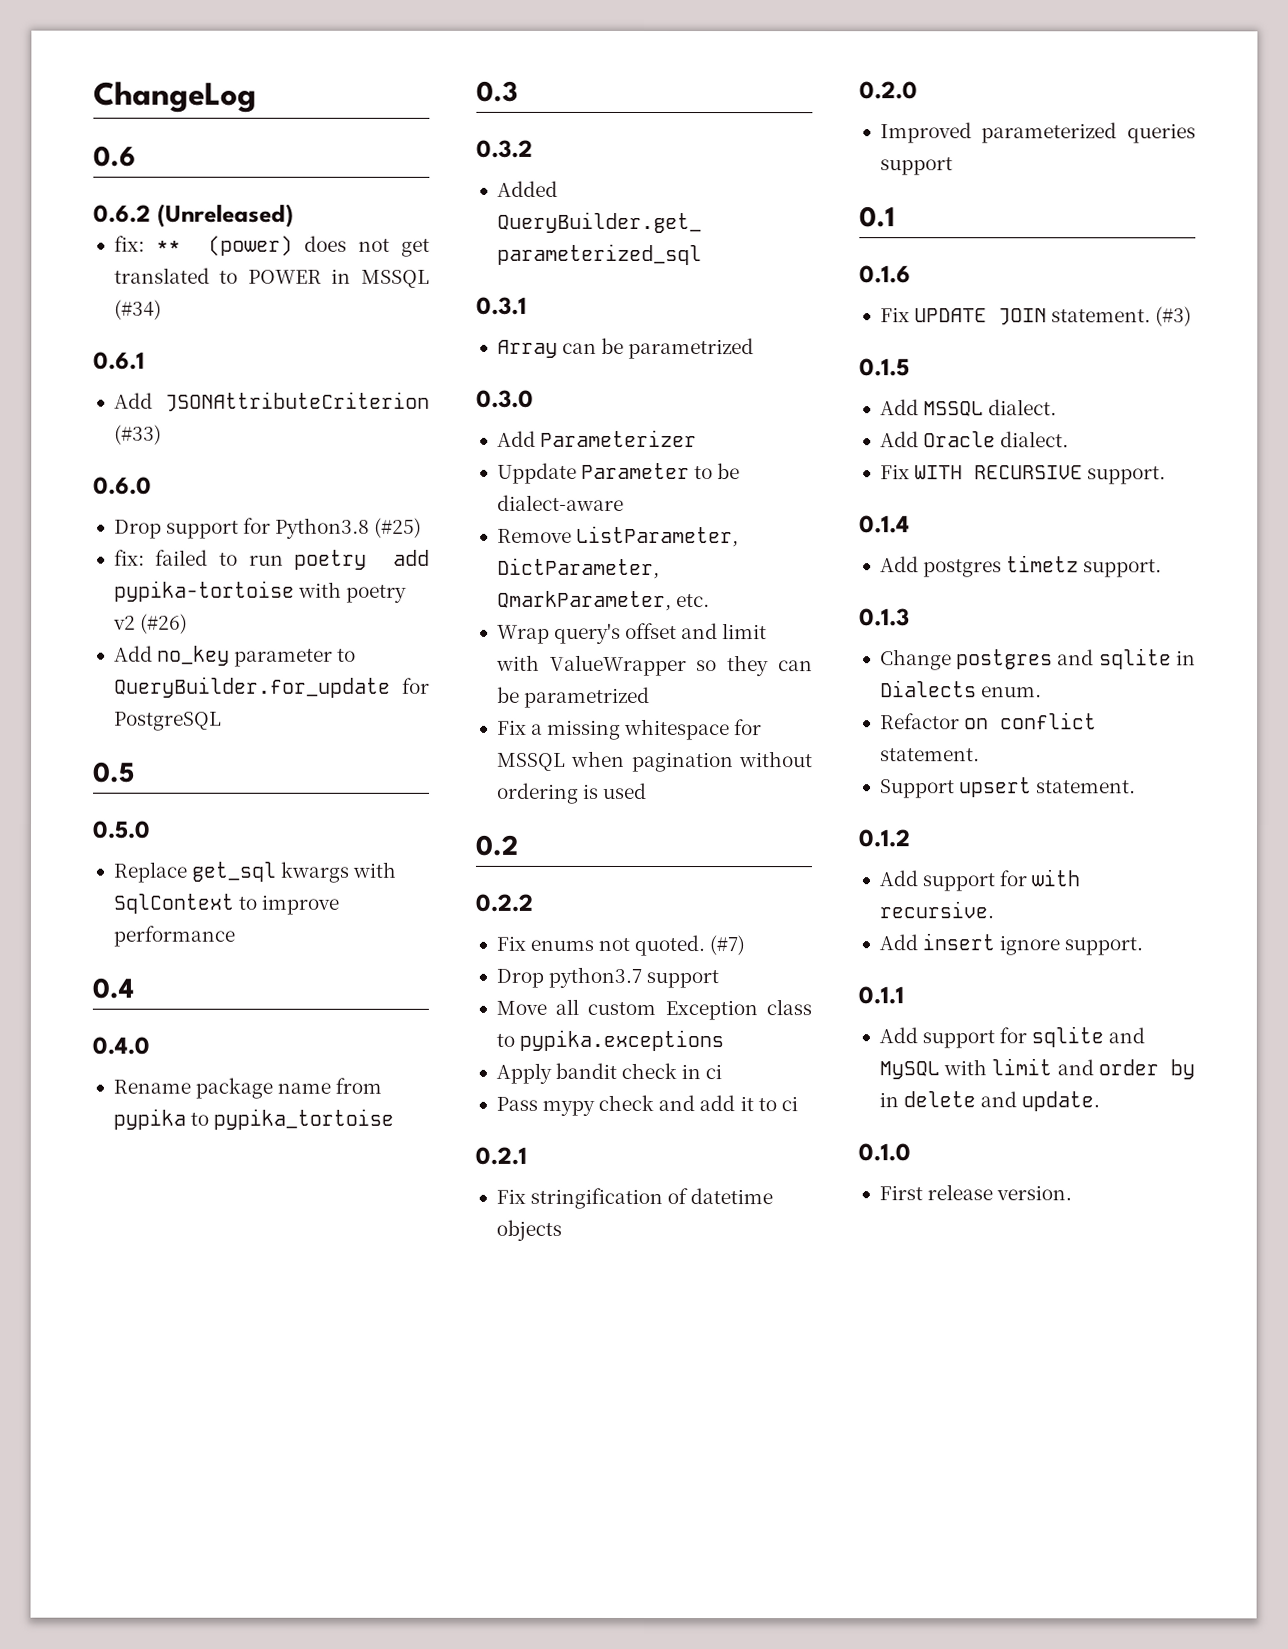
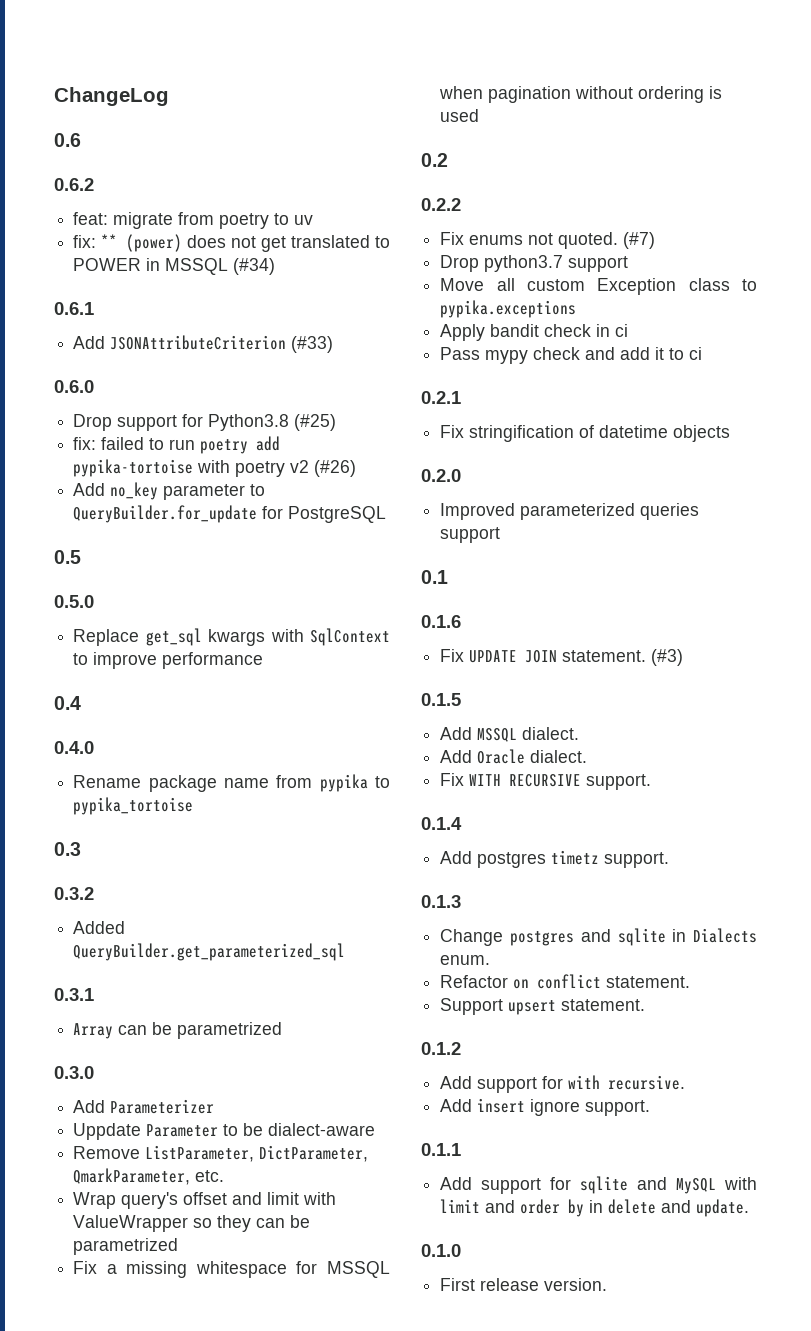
[156,203,294,228] (Unreleased) -> [73,212,314,229] // feat: migrate from poetry to uv

